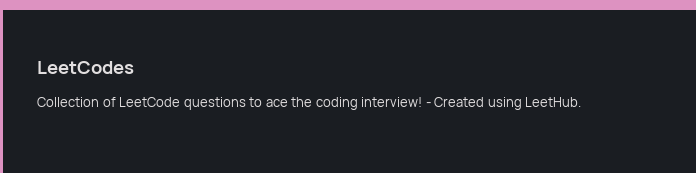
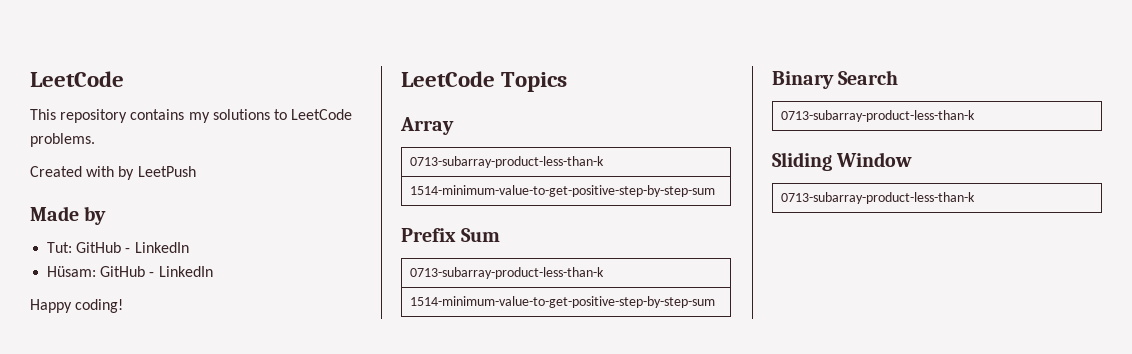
[37,61,134,74] [37,97,582,110] LeetCodes // Collection of LeetCode questions to ace the coding interview! - Created using LeetHub. -> [30,71,124,87] [30,109,353,123] [30,133,95,147] [30,166,196,180] [30,206,107,225] [47,242,189,253] [47,266,213,277] [30,299,124,313] [401,71,568,92] [400,117,454,135] [410,156,605,168] [410,185,716,197] [401,228,501,242] [410,267,605,279] [410,296,716,308] [772,70,899,89] [781,110,976,122] [772,152,913,171] [781,192,976,204] LeetCode // This repository contains my solutions to LeetCode problems. // Created with by LeetPush // Made by // Tut: GitHub - LinkedIn // Hüsam: GitHub - LinkedIn // Happy coding! // LeetCode Topics // Array // 0713-subarray-product-less-than-k // 1514-minimum-value-to-get-positive-step-by-step-sum // Prefix Sum // 0713-subarray-product-less-than-k // 1514-minimum-value-to-get-positive-step-by-step-sum // Binary Search // 0713-subarray-product-less-than-k // Sliding Window // 0713-subarray-product-less-than-k

